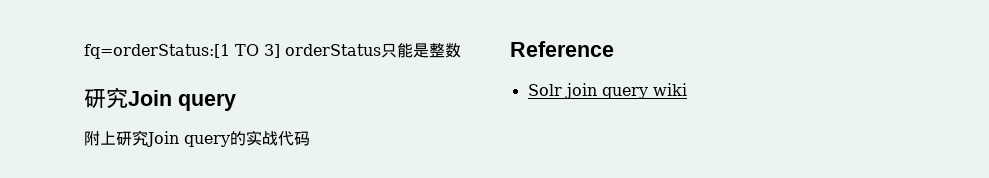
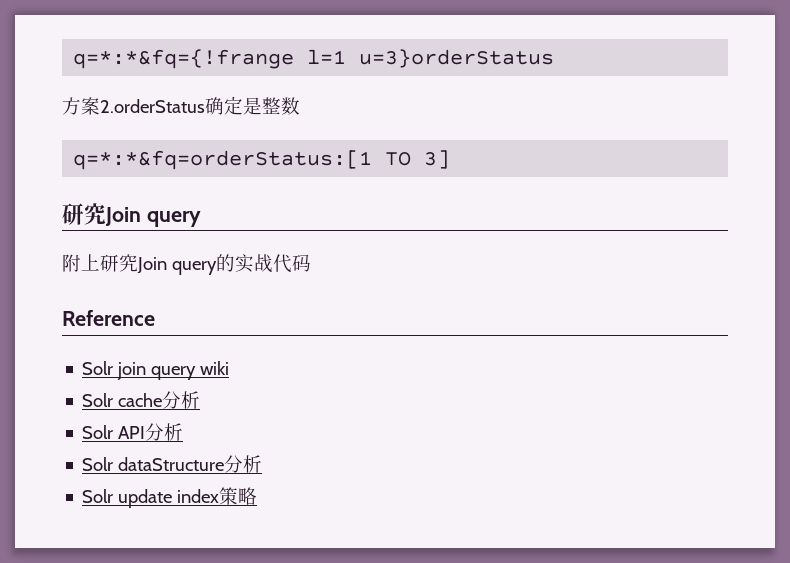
[84,43,413,59] fq=orderStatus:[1 TO 3] orderStatus只能 -> [73,49,555,69] [62,96,243,115] q=*:*&fq={!frange l=1 u=3}orderStatus // 方案2.orderStatus确定
(461, 50) none -> [73,150,451,170] // q=*:*&fq=orderStatus:[1 TO 3]
(687, 89) none -> [82,391,201,409] [82,423,184,441] [82,455,263,473] [82,487,258,508] // Solr cache分析 // Solr API分析 // Solr dataStructure分析 // Solr update index策略

